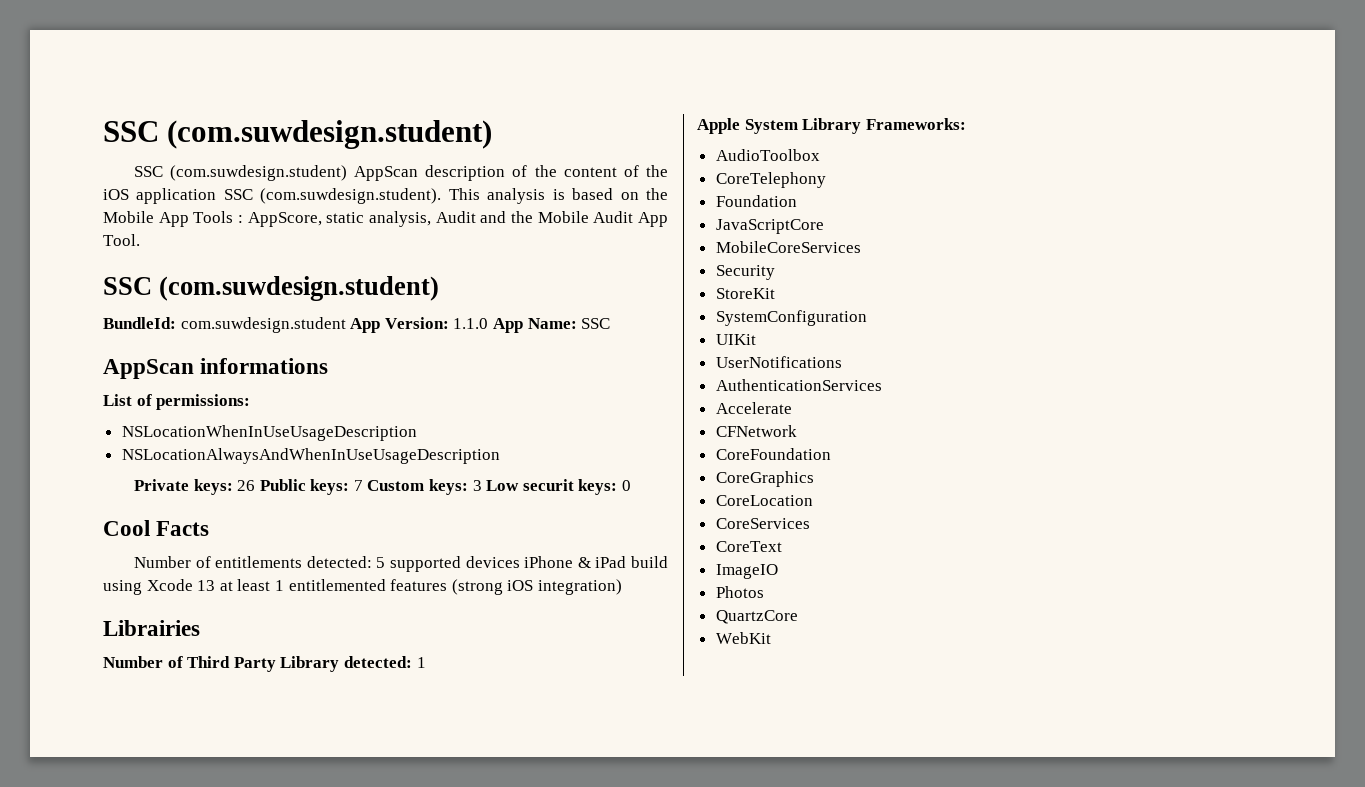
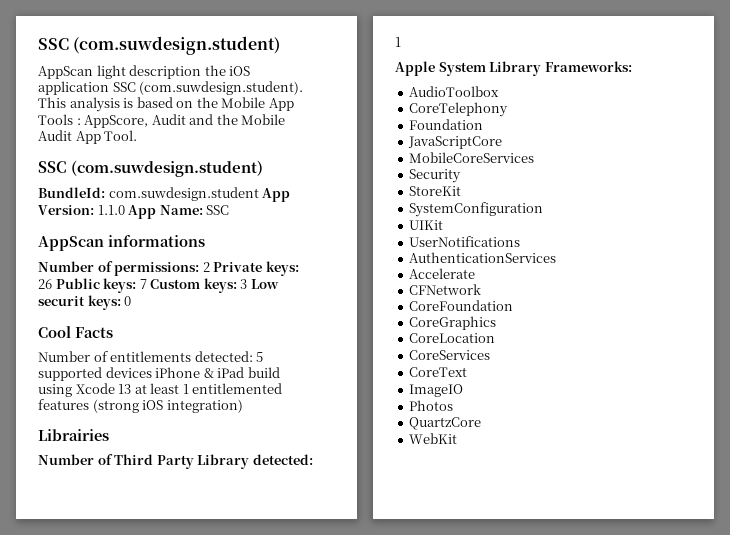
[103,120,493,149] [133,165,639,181] SSC (com.suwdesign.student) // SSC (com.suwdesign.student) AppScan description of the content of -> [38,36,281,55] [38,65,202,79] SSC (com.suwdesign.student) // AppScan light description
[326,211,431,227] static analysis, -> (149, 121) none
[103,394,132,406] List -> [38,261,94,272] Number
[121,425,417,441] [121,448,500,464] // NSLocationWhenInUseUsageDescription // NSLocationAlwaysAndWhenInUseUsageDescription // -> [202,262,210,272] 2

